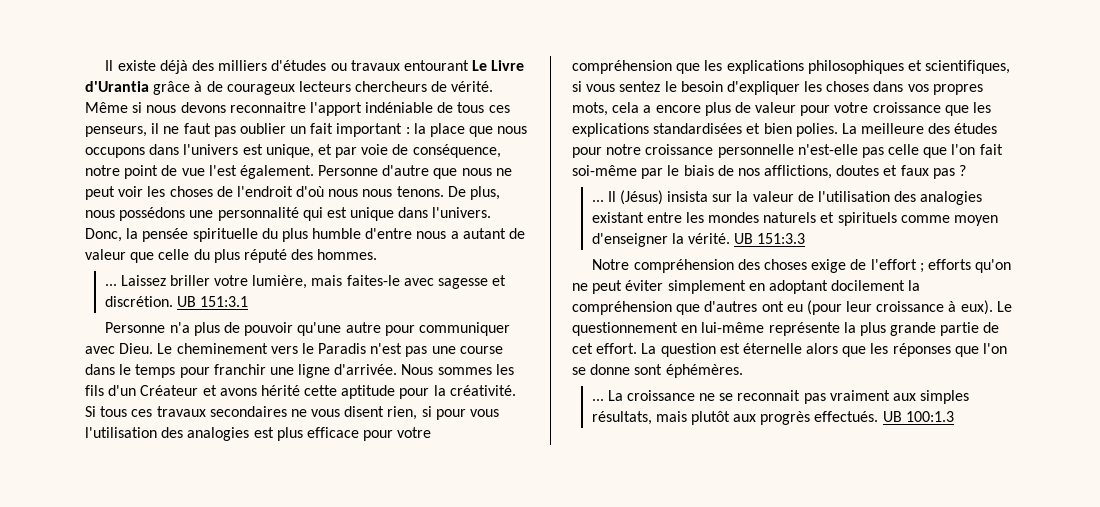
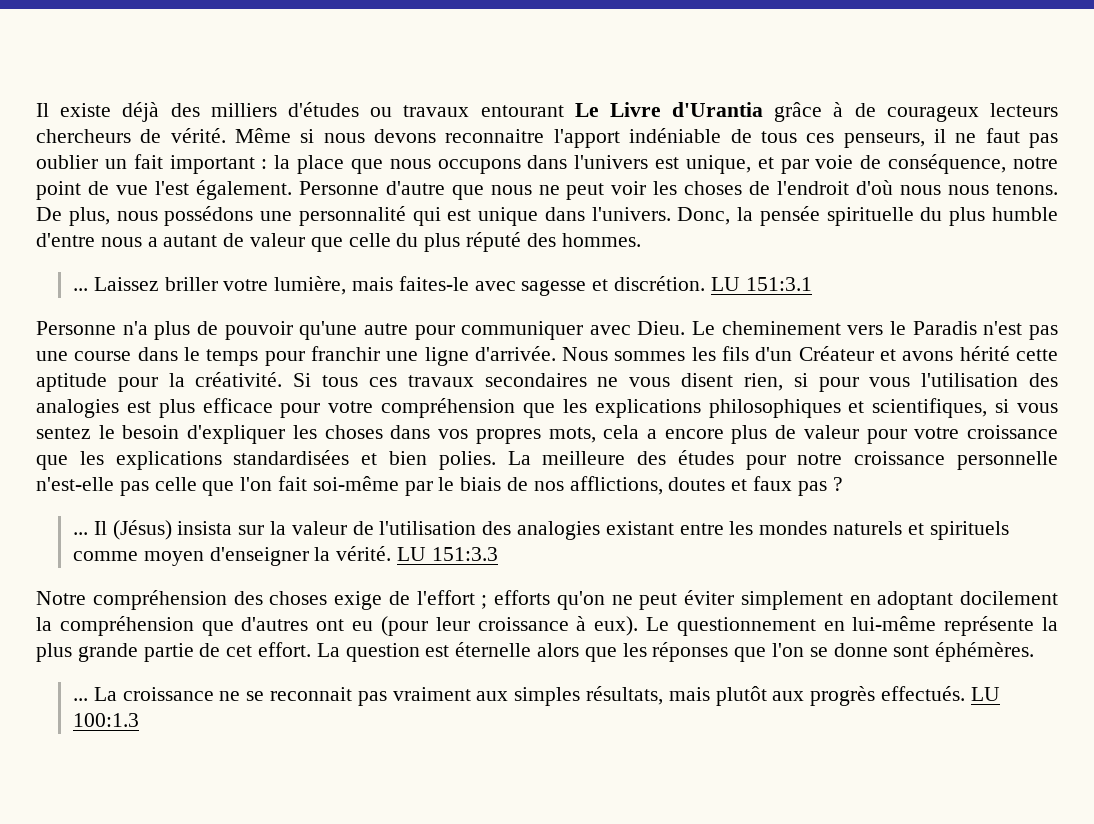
[176,296,196,307] UB -> [710,277,740,291] LU
[734,233,754,244] UB -> [396,547,426,561] LU
[882,411,902,422] UB -> [970,687,1000,701] LU

